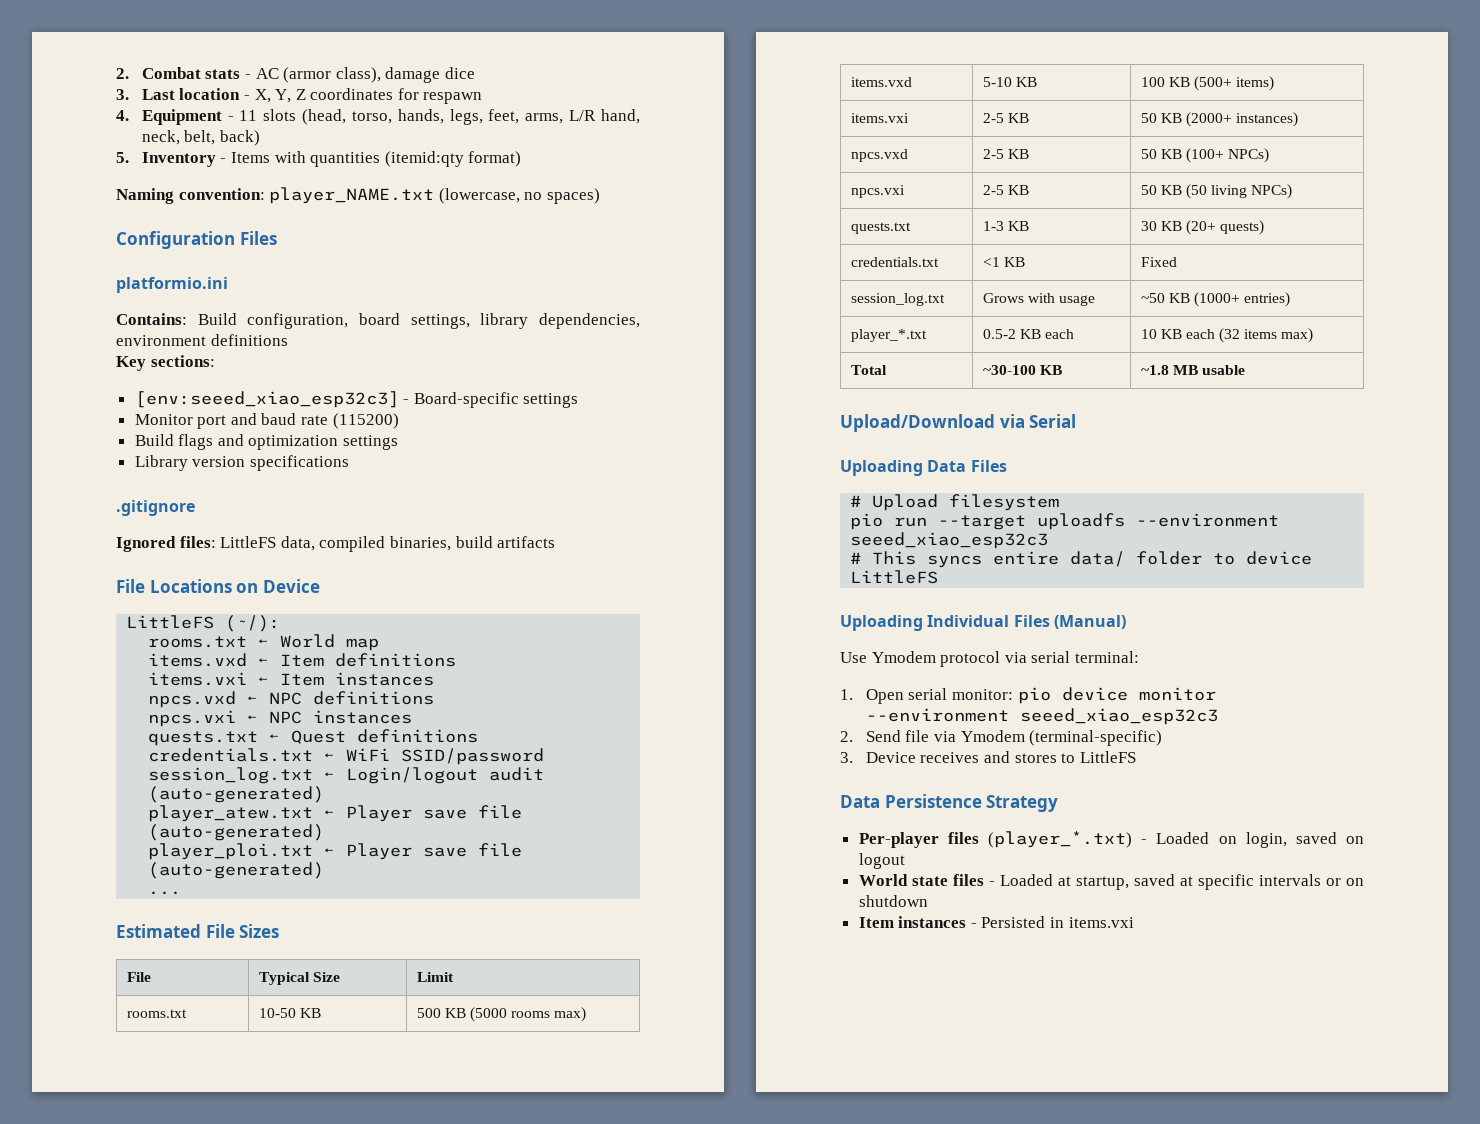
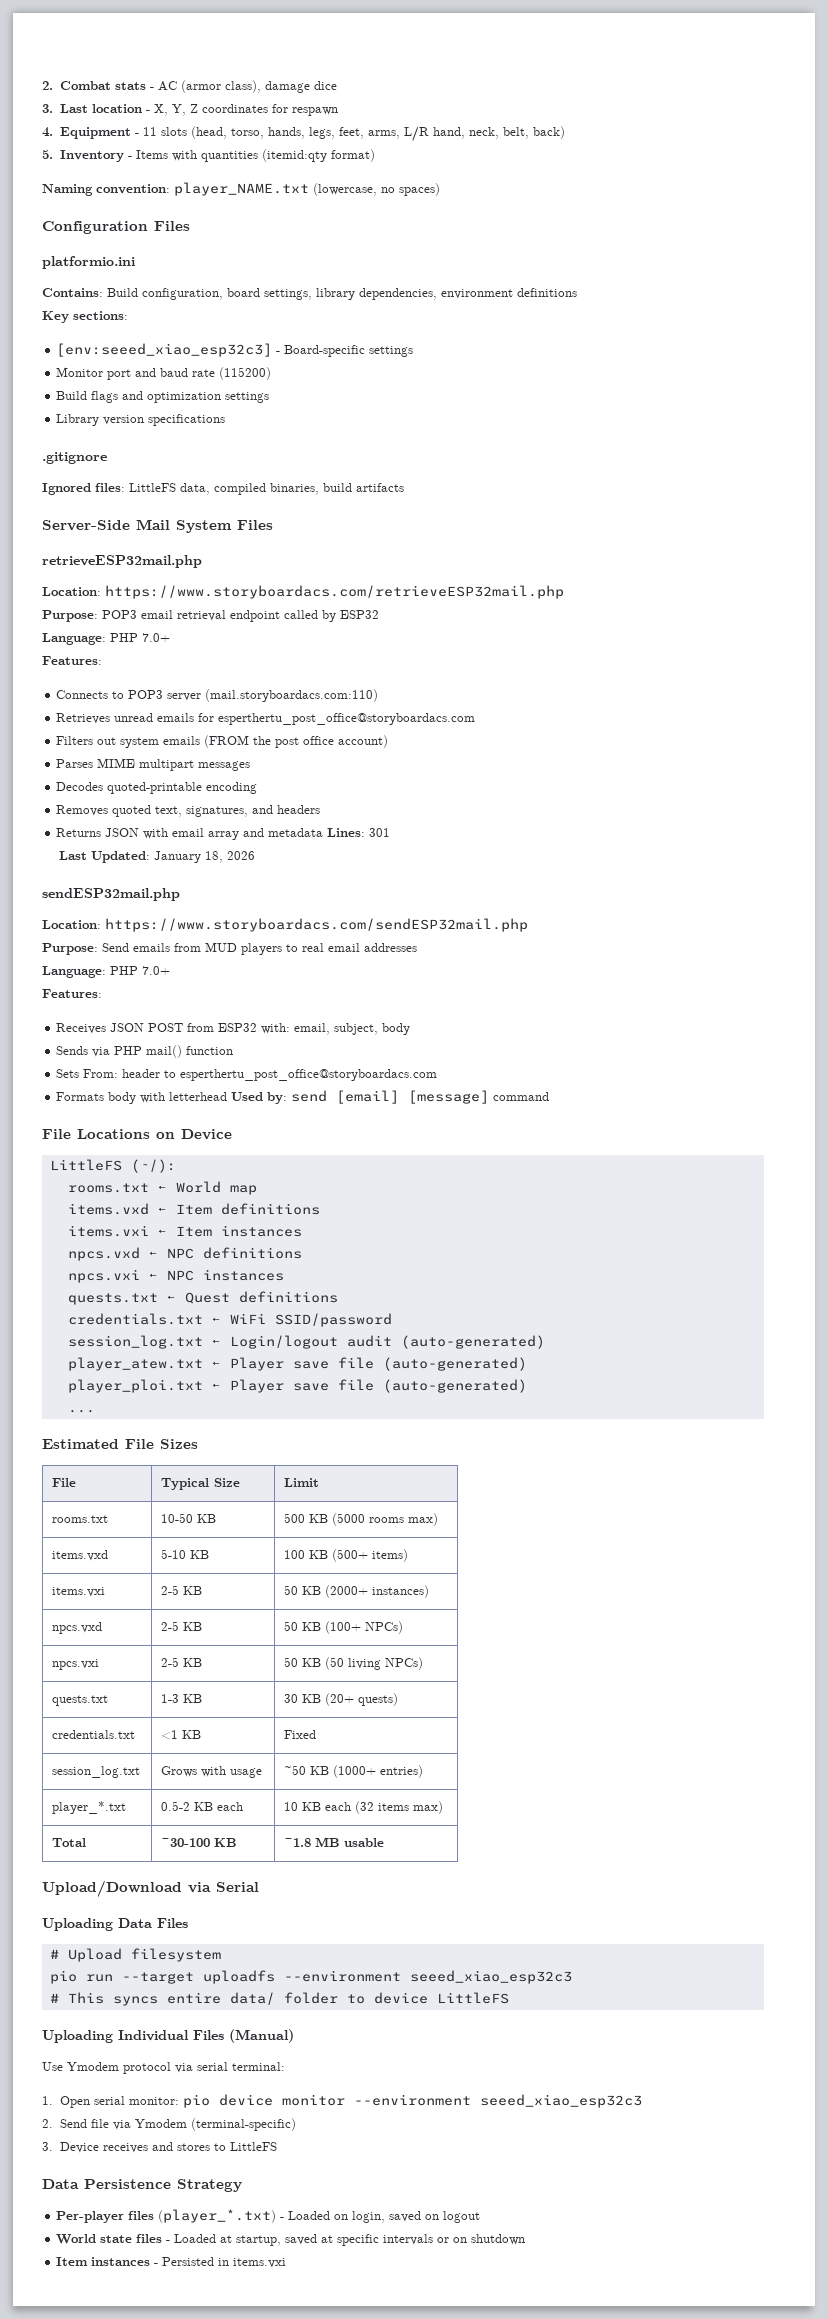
(556, 542) none -> [42,519,273,533] [42,555,202,568] [42,585,564,599] [42,610,379,622] [42,633,170,645] [42,656,102,665] [56,689,379,702] [56,713,476,725] [56,735,389,748] [56,758,251,771] [56,782,258,794] [56,805,321,817] [56,828,391,840] [58,851,255,863] [42,888,180,901] [42,918,528,932] [42,942,417,955] [42,966,170,978] [42,989,102,998] [56,1023,411,1035] [56,1045,234,1058] [56,1069,438,1081] [56,1090,550,1104] // Server-Side Mail System Files // retrieveESP32mail.php // Location: https://www.storyboardacs.com/retrieveESP32mail.php // Purpose: POP3 email retrieval endpoint called by ESP32 // Language: PHP 7.0+ // Features: // Connects to POP3 server (mail.storyboardacs.com:110) // Retrieves unread emails for esperthertu_post_office@storyboardacs.com // Filters out system emails (FROM the post office account) // Parses MIME multipart messages // Decodes quoted-printable encoding // Removes quoted text, signatures, and headers // Returns JSON with email array and metadata Lines: 301 // Last Updated: January 18, 2026 // sendESP32mail.php // Location: https://www.storyboardacs.com/sendESP32mail.php // Purpose: Send emails from MUD players to real email addresses // Language: PHP 7.0+ // Features: // Receives JSON POST from ESP32 with: email, subject, body // Sends via PHP mail() function // Sets From: header to esperthertu_post_office@storyboardacs.com // Formats body with letterhead Used by: send [email] [message] command

